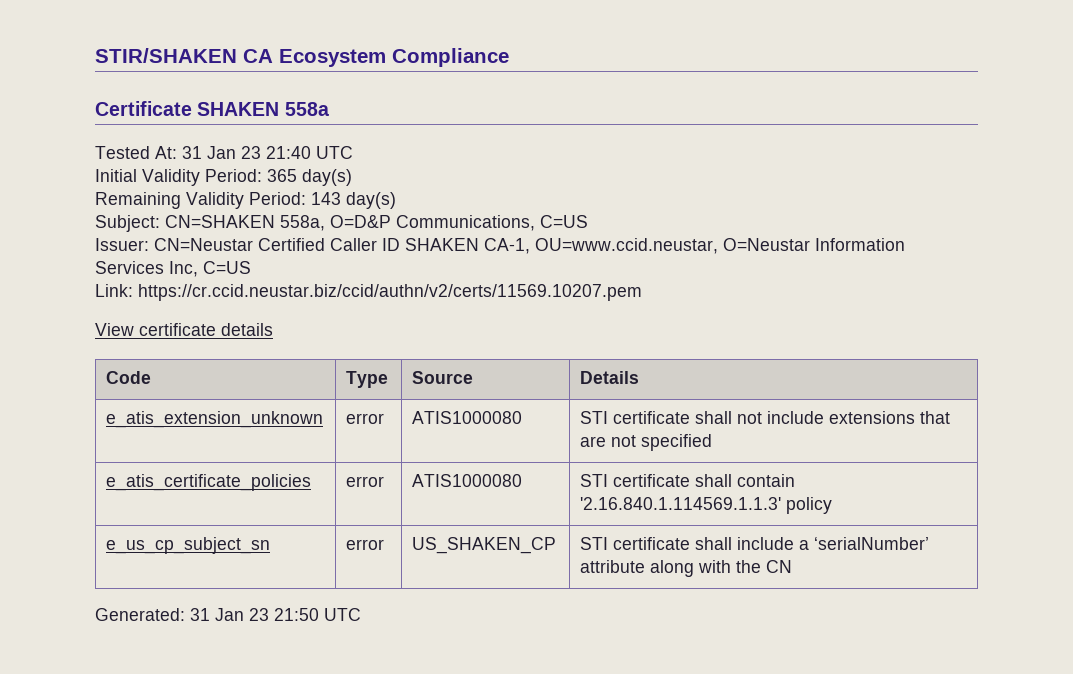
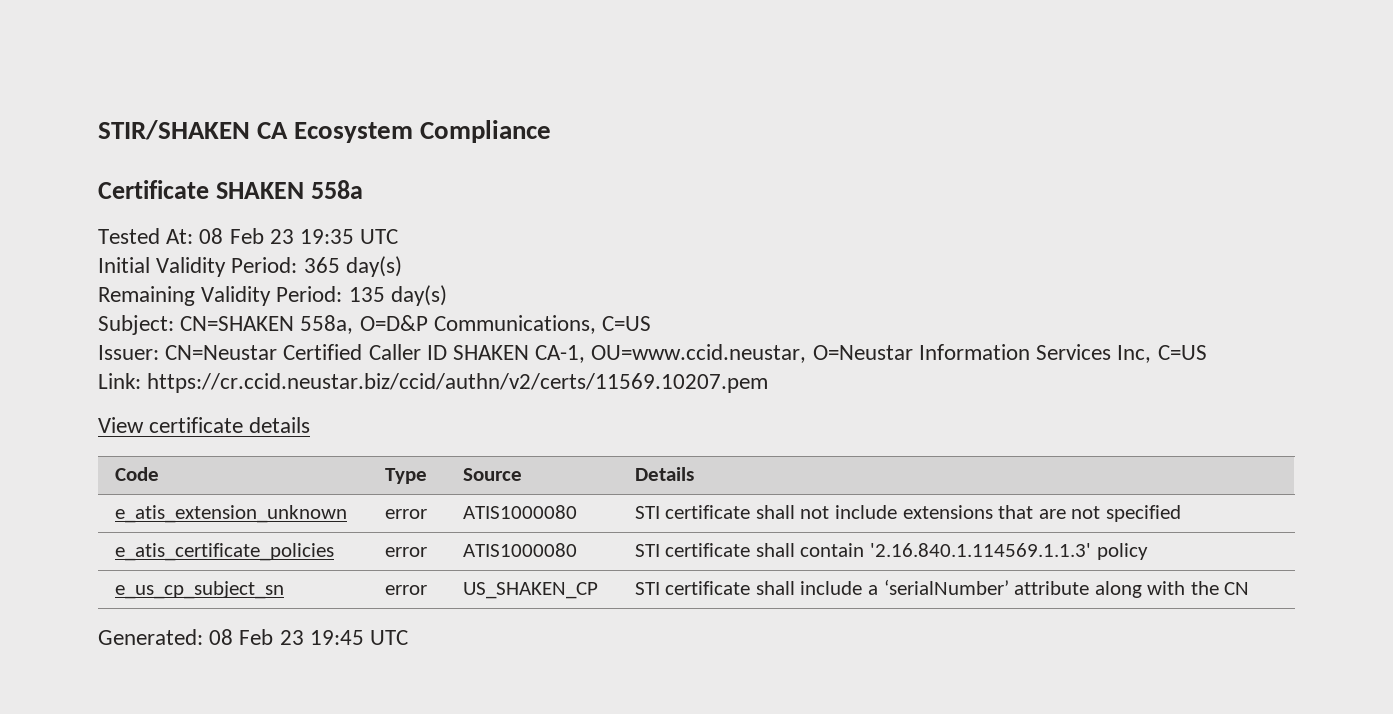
[182,146,311,159] 31 Jan 23 21:40 -> [199,228,355,244] 08 Feb 23 19:35
[311,192,341,205] 143 -> [348,287,385,302] 135
[190,608,319,621] 31 Jan 23 21:50 -> [209,629,364,645] 08 Feb 23 19:45

